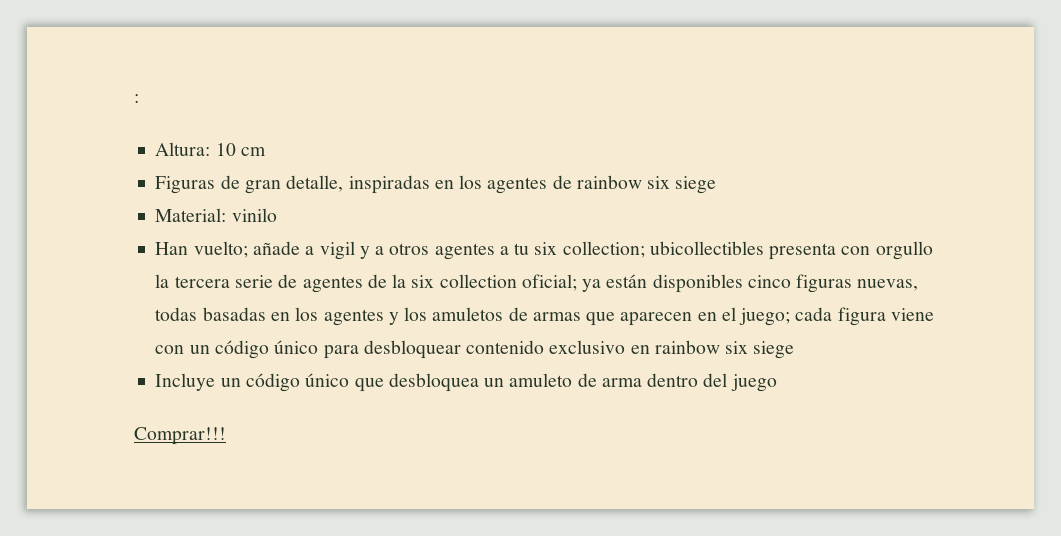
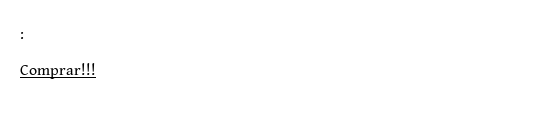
[155,142,266,156] [155,175,717,194] [155,208,277,222] [155,241,933,260] [155,274,919,293] [155,307,934,326] [155,340,795,359] [155,373,777,392] // Altura: 10 cm // Figuras de gran detalle, inspiradas en los agentes de rainbow six siege // Material: vinilo // Han vuelto; añade a vigil y a otros agentes a tu six collection; ubicollectibles presenta con orgullo la tercera serie de agentes de la six collection oficial; ya están disponibles cinco figuras nuevas, todas basadas en los agentes y los amuletos de armas que aparecen en el juego; cada figura viene con un código único para desbloquear contenido exclusivo en rainbow six siege // Incluye un código único que desbloquea un amuleto de arma dentro del juego -> (24, 35) none

